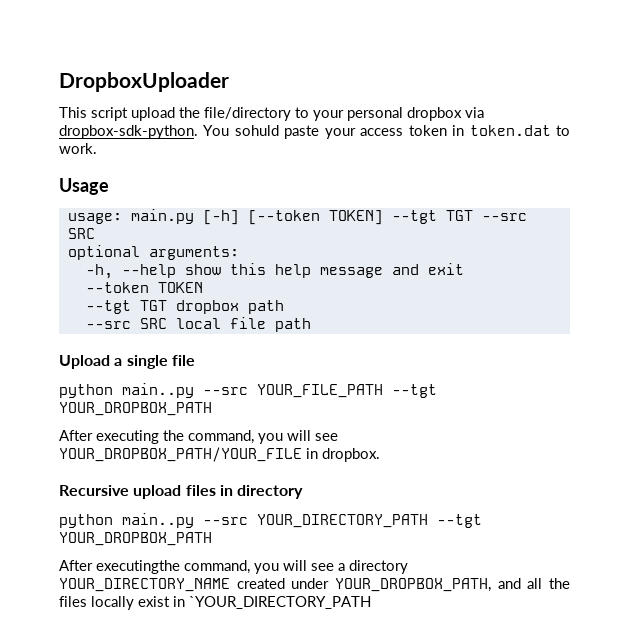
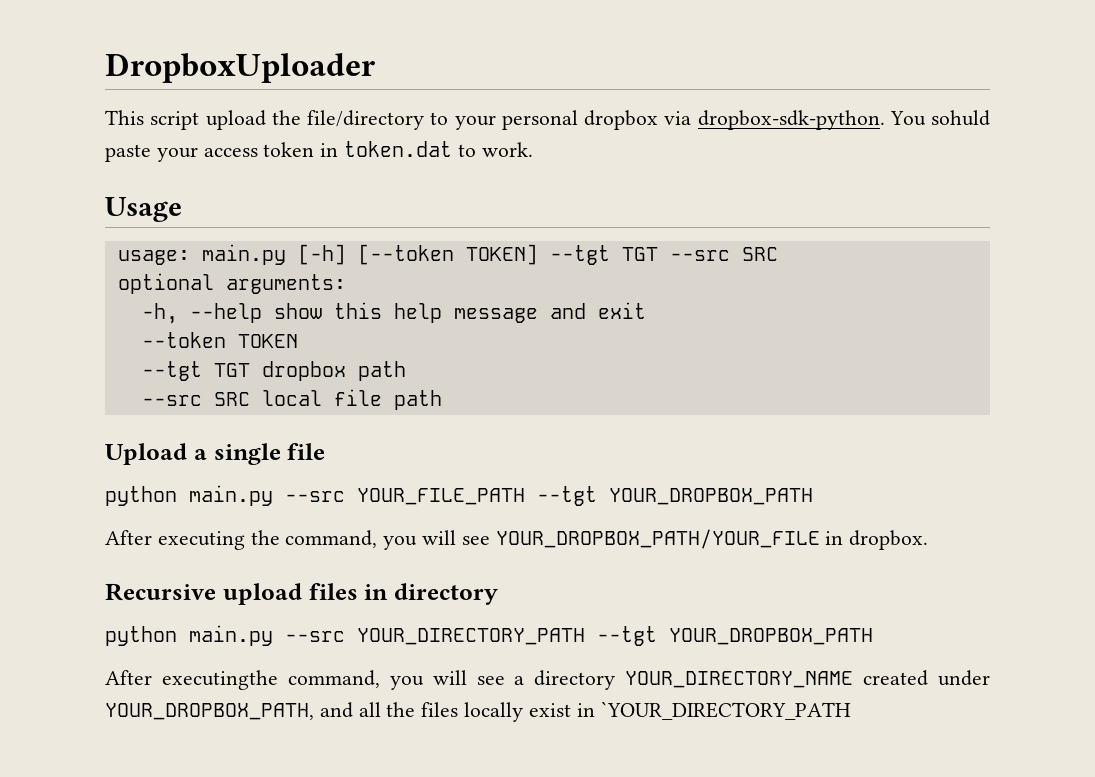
[122,383,194,398] main..py -> [189,485,273,506] main.py
[122,513,194,528] main..py -> [189,625,273,646] main.py

